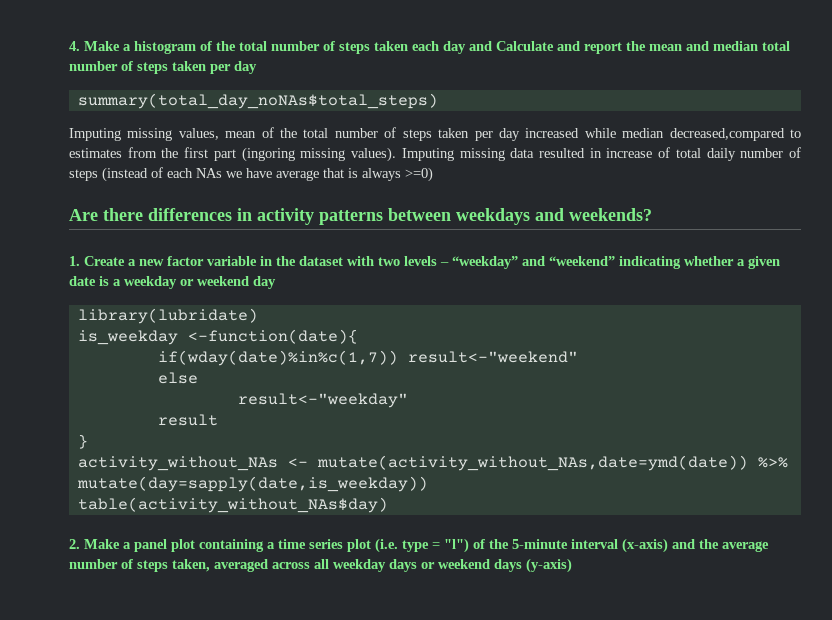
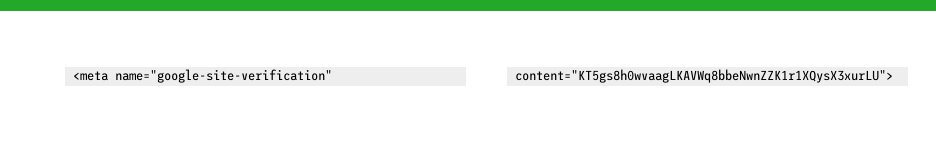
[69,41,790,54] [69,61,257,74] [77,93,438,109] [69,127,801,141] [69,147,801,162] [69,167,433,182] [69,208,652,225] [69,256,780,269] [69,276,276,289] [77,308,258,324] [77,329,358,345] [157,350,578,366] [157,372,198,384] [237,393,408,408] [157,414,218,426] [77,434,88,449] [77,455,788,471] [76,476,428,492] [77,497,388,513] [69,538,769,553] [69,558,572,573] 4. Make a histogram of the total number of steps taken each day and Calculate and report the mean and median total number of steps taken per day // summary(total_day_noNAs$total_steps) // Imputing missing values, mean of the total number of steps taken per day increased while median decreased,compared to estimates from the first part (ingoring missing values). Imputing missing data resulted in increase of total daily number of steps (instead of each NAs we have average that is always >=0) // Are there differences in activity patterns between weekdays and weekends? // 1. Create a new factor variable in the dataset with two levels – “weekday” and “weekend” indicating whether a given date is a weekday or weekend day // library(lubridate) // is_weekday <-function(date){ // if(wday(date)%in%c(1,7)) result<-"weekend" // else // result<-"weekday" // result // } // activity_without_NAs <- mutate(activity_without_NAs,date=ymd(date)) %>% mutate(day=sapply(date,is_weekday)) // table(activity_without_NAs$day) // 2. Make a panel plot containing a time series plot (i.e. type = "l") of the 5-minute interval (x-axis) and the average number of steps taken, averaged across all weekday days or weekend days (y-axis) -> [73,69,894,83] <meta name="google-site-verification" content="KT5gs8h0wvaagLKAVWq8bbeNwnZZK1r1XQysX3xurLU">

